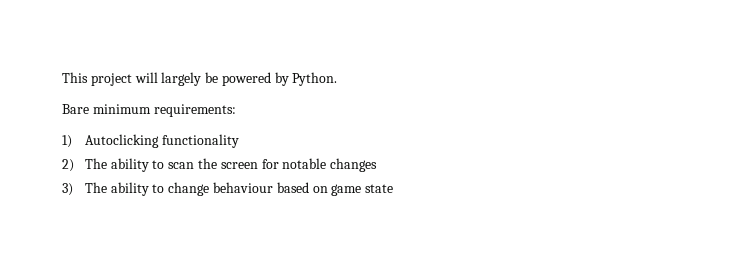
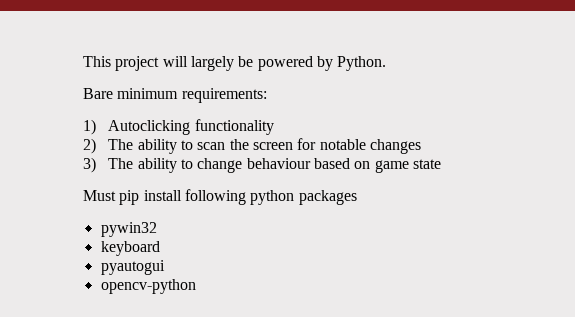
(394, 188) none -> [83,189,357,205] [100,222,157,237] [100,241,160,256] [100,260,165,275] [100,279,196,294] // Must pip install following python packages // pywin32 // keyboard // pyautogui // opencv-python

